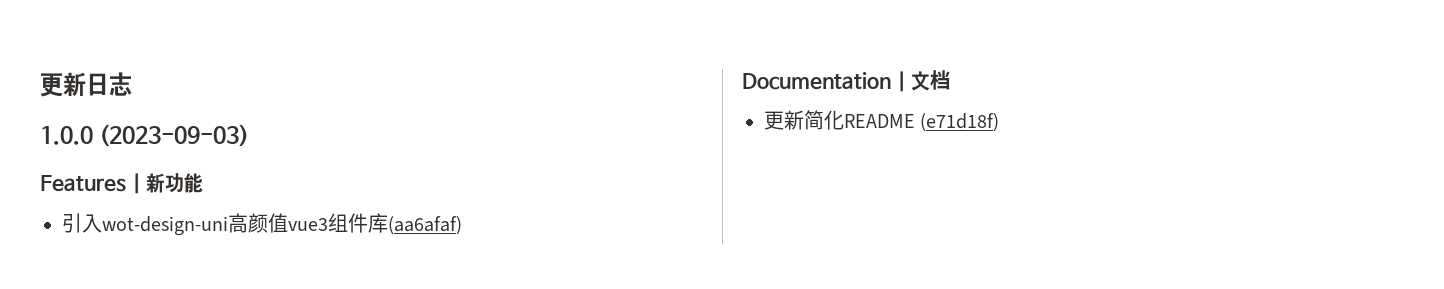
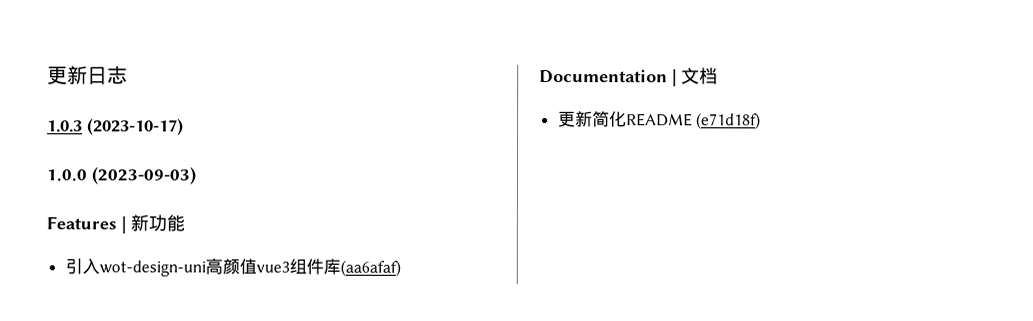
(132, 84) none -> [47,118,184,136] // 1.0.3 (2023-10-17)

